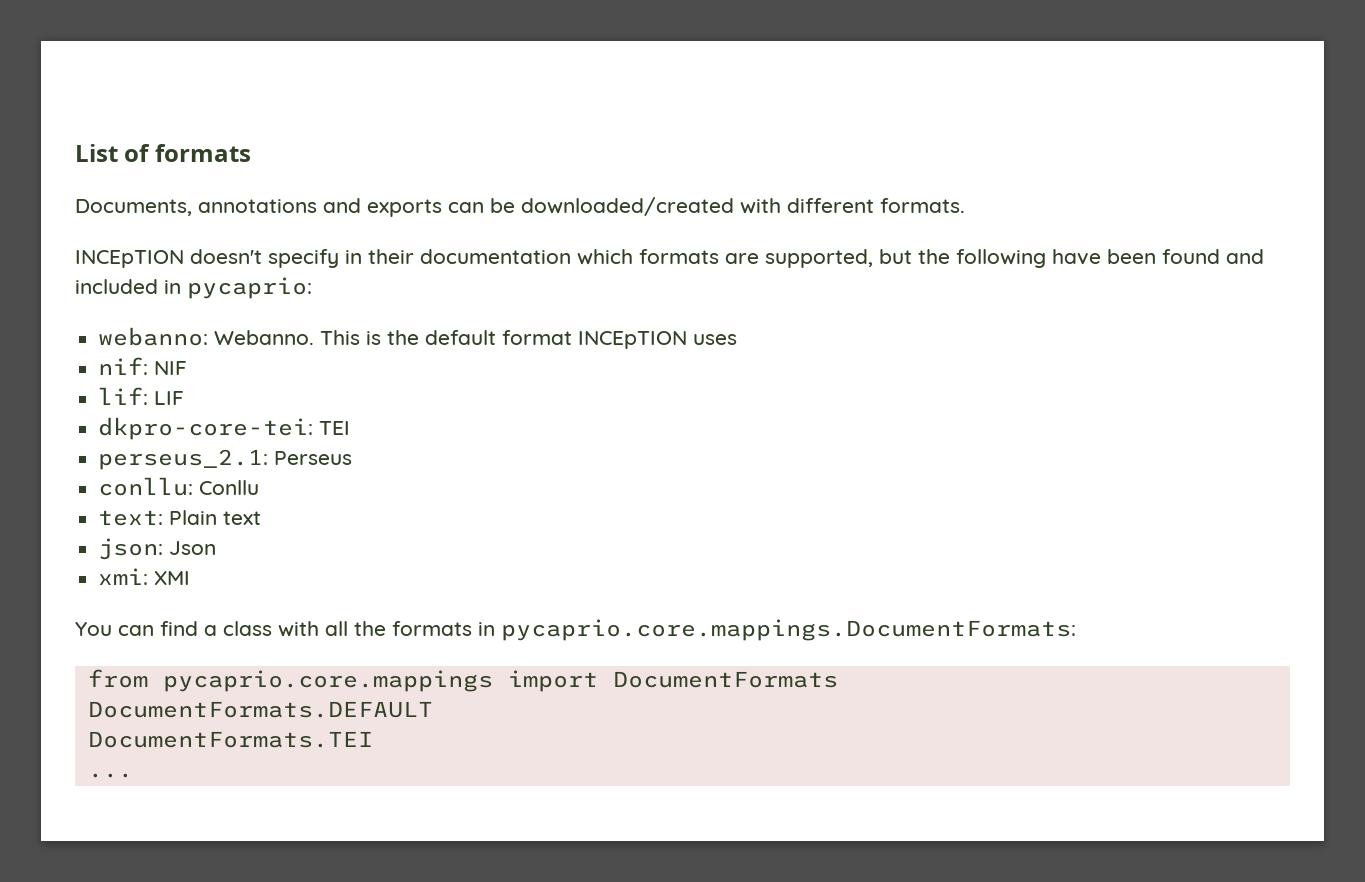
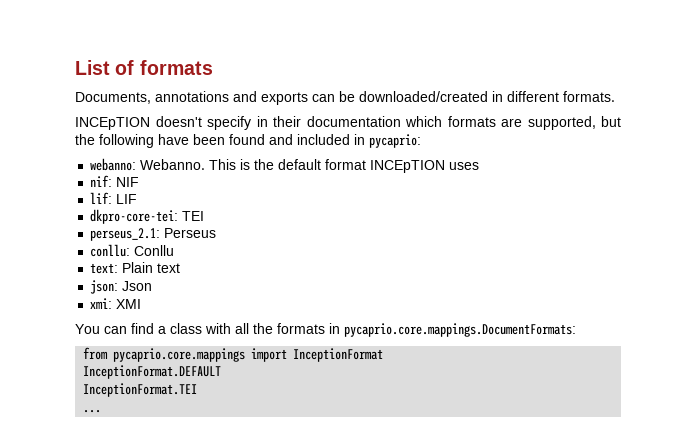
[740,198,781,214] with -> [492,91,503,102] in
[612,671,838,688] [87,701,433,718] [87,731,373,748] DocumentFormats // DocumentFormats.DEFAULT // DocumentFormats.TEI -> [293,348,384,362] [83,365,222,379] [83,383,198,397] InceptionFormat // InceptionFormat.DEFAULT // InceptionFormat.TEI

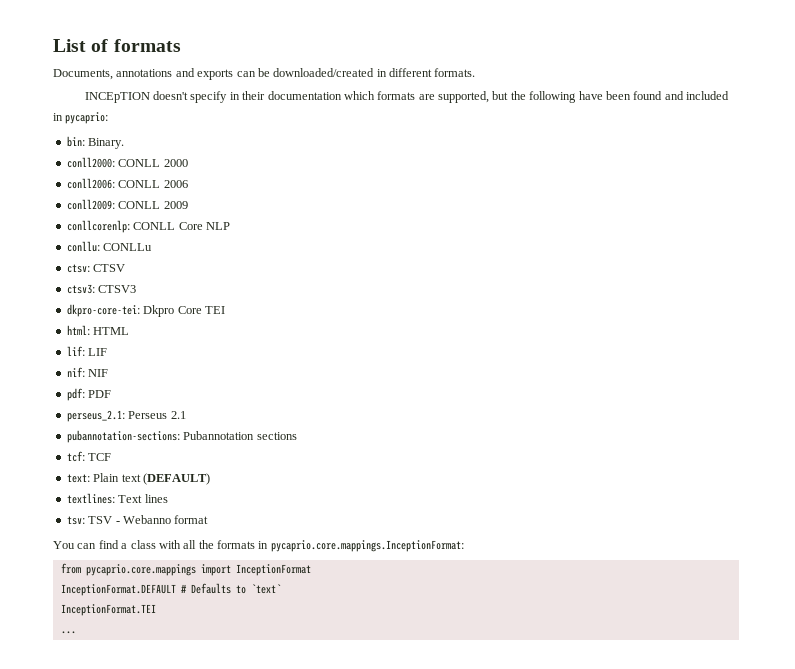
[90,158,480,173] [90,175,140,187] [90,192,138,204] [90,209,205,224] [90,228,217,241] [90,244,175,257] [90,262,181,274] [90,280,153,294] [90,298,142,309] webanno: Webanno. This is the default format INCEpTION uses // nif: NIF // lif: LIF // dkpro-core-tei: TEI // perseus_2.1: Perseus // conllu: Conllu // text: Plain text // json: Json // xmi: XMI -> [66,136,125,149] [66,157,188,168] [66,178,188,189] [66,199,188,210] [66,220,230,233] [66,241,153,252] [66,264,126,273] [66,284,137,294] [66,304,225,317] [66,325,130,335] [66,346,108,356] [66,367,109,377] [66,388,112,401] [66,410,186,422] [66,430,297,443] [66,451,112,462] [66,473,210,485] [66,493,168,504] [66,515,209,525] bin: Binary. // conll2000: CONLL 2000 // conll2006: CONLL 2006 // conll2009: CONLL 2009 // conllcorenlp: CONLL Core NLP // conllu: CONLLu // ctsv: CTSV // ctsv3: CTSV3 // dkpro-core-tei: Dkpro Core TEI // html: HTML // lif: LIF // nif: NIF // pdf: PDF // perseus_2.1: Perseus 2.1 // pubannotation-sections: Pubannotation sections // tcf: TCF // text: Plain text (DEFAULT) // textlines: Text lines // tsv: TSV - Webanno format
[344,323,576,337] pycaprio.core.mappings.DocumentFormats: -> [270,540,464,552] pycaprio.core.mappings.InceptionFormat:
(222, 372) none -> [180,583,281,594] # Defaults to `text`

